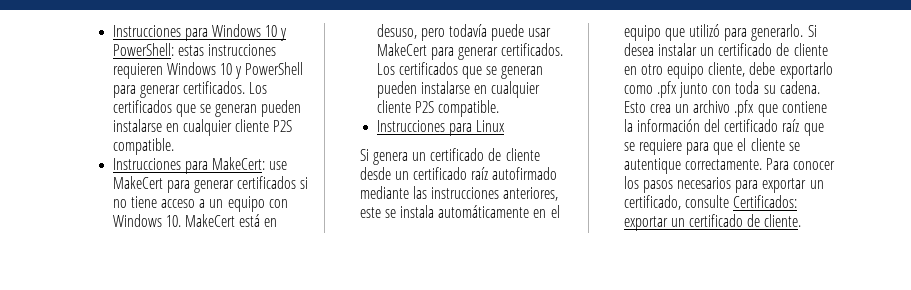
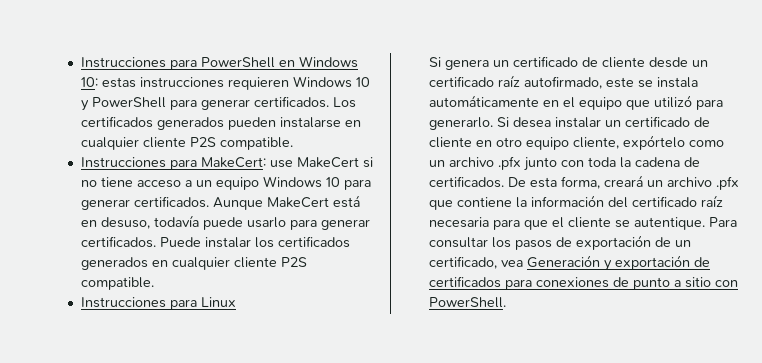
[112,24,288,41] [112,43,174,56] Instrucciones para Windows 10 y PowerShell: -> [80,56,358,70] [80,77,98,87] Instrucciones para PowerShell en Windows 10:
[175,104,258,117] que se generan -> [156,117,224,130] generados
[166,176,297,193] para generar certificados -> (359, 162) none
[268,199,288,208] [112,214,181,227] con Windows 10. -> [262,176,371,190] [80,196,263,210] Windows 10 para generar certificados. Aunque
[420,28,445,41] pero -> (150, 223) none
[528,28,552,37] [376,43,564,60] [376,62,544,79] [376,81,470,98] usar MakeCert para generar certificados. Los certificados que se generan pueden instalarse -> [246,217,370,230] [80,236,350,248] [80,257,148,270] usarlo para generar certificados. Puede instalar los certificados generados
[492,167,558,180] [359,186,559,201] autofirmado mediante las instrucciones anteriores, -> [523,76,602,89] autofirmado,
[749,62,833,79] [623,81,820,98] [623,101,671,113] debe exportarlo como .pfx junto con toda su cadena. Esto crea -> [622,135,724,150] [428,156,700,171] [428,175,643,189] expórtelo como un archivo .pfx junto con toda la cadena de certificados. De esta forma, creará
[803,123,824,136] [623,139,682,155] que se requiere -> [428,217,489,228] necesaria
[623,158,836,174] [623,176,824,193] [623,195,798,210] [623,214,802,231] autentique correctamente. Para conocer los pasos necesarios para exportar un certificado, consulte Certificados: exportar un certificado de cliente. -> [633,217,737,230] [428,235,691,250] [428,255,710,271] [428,276,738,290] [428,297,506,308] autentique. Para consultar los pasos de exportación de un certificado, vea Generación y exportación de certificados para conexiones de punto a sitio con PowerShell.

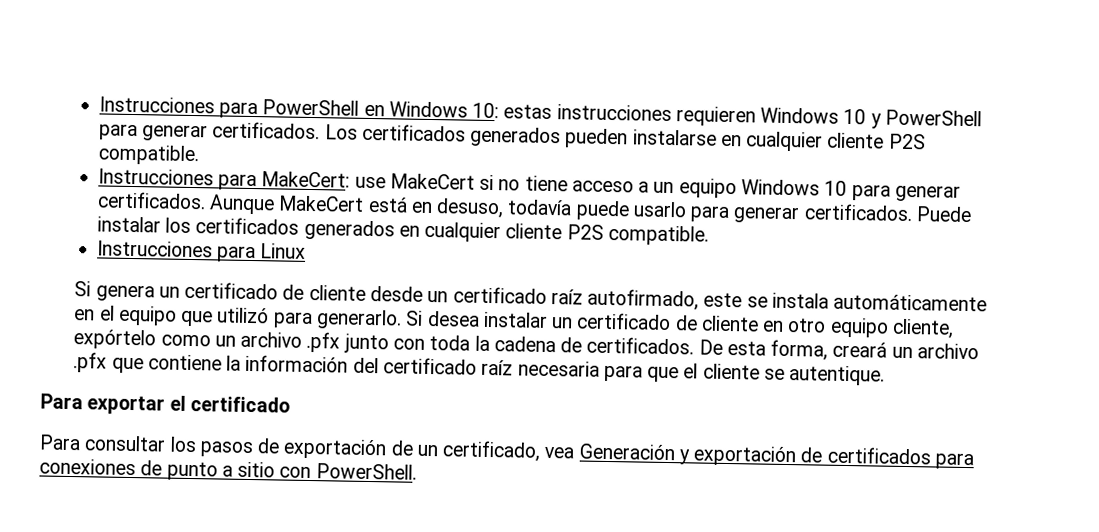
(705, 223) none -> [40,393,290,415] // Para exportar el certificado //

